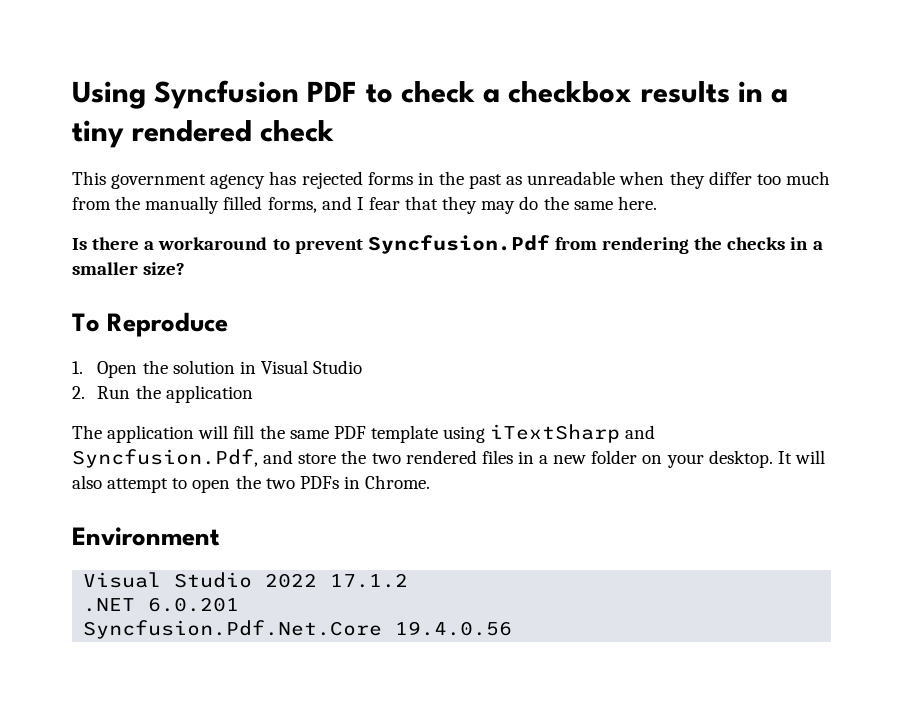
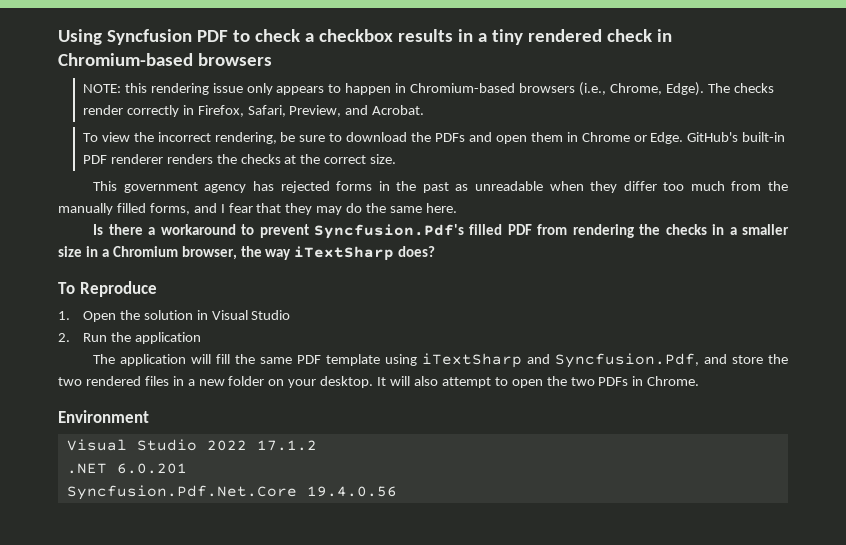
(335, 131) none -> [656,29,672,42] [58,53,272,66] [82,82,774,96] [82,105,425,117] [82,132,786,144] [82,154,397,164] in Chromium-based browsers // NOTE: this rendering issue only appears to happen in Chromium-based browsers (i.e., Chrome, Edge). The checks render correctly in Firefox, Safari, Preview, and Acrobat. // To view the incorrect rendering, be sure to download the PDFs and open them in Chrome or Edge. GitHub's built-in PDF renderer renders the checks at the correct size.
[367,235,550,254] Syncfusion.Pdf -> [313,224,532,239] Syncfusion.Pdf's filled PDF
[143,262,186,275] size? -> [58,246,436,261] size in a Chromium browser, the way iTextSharp does?

